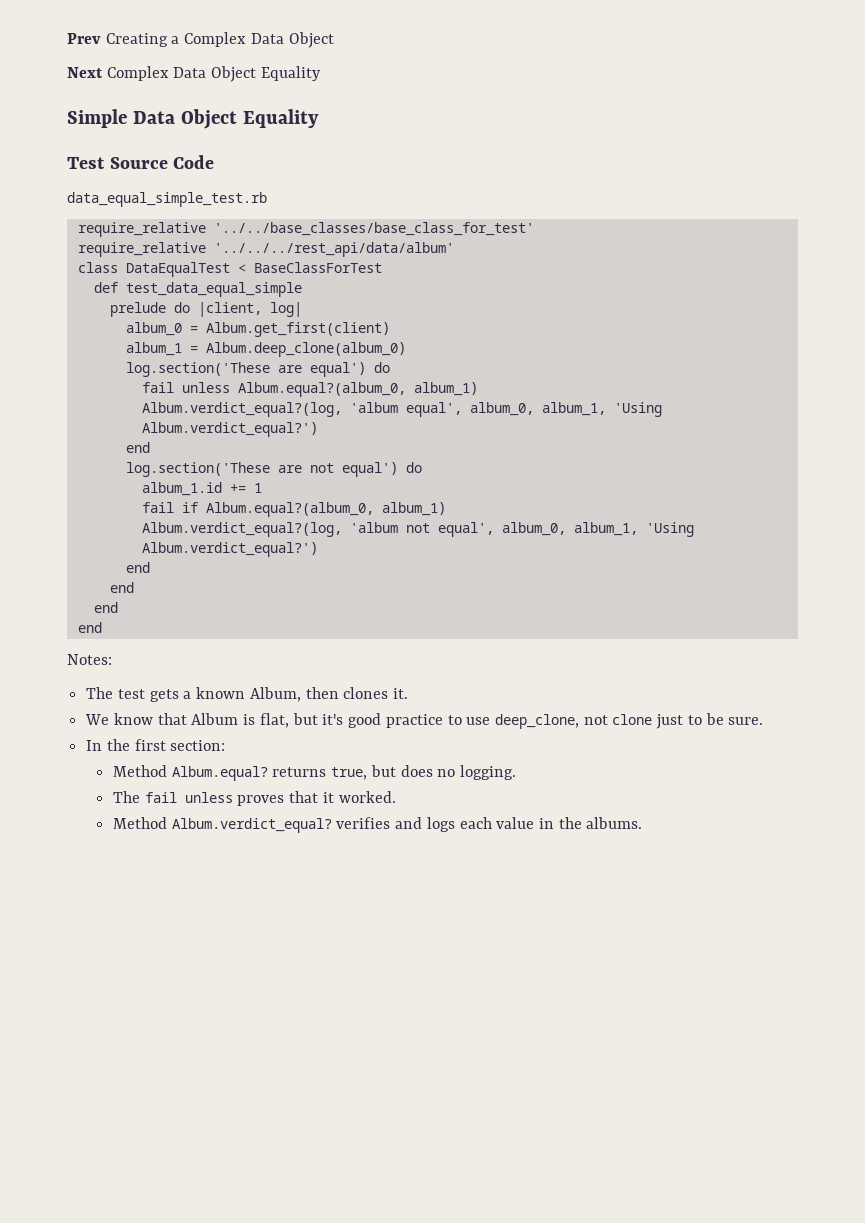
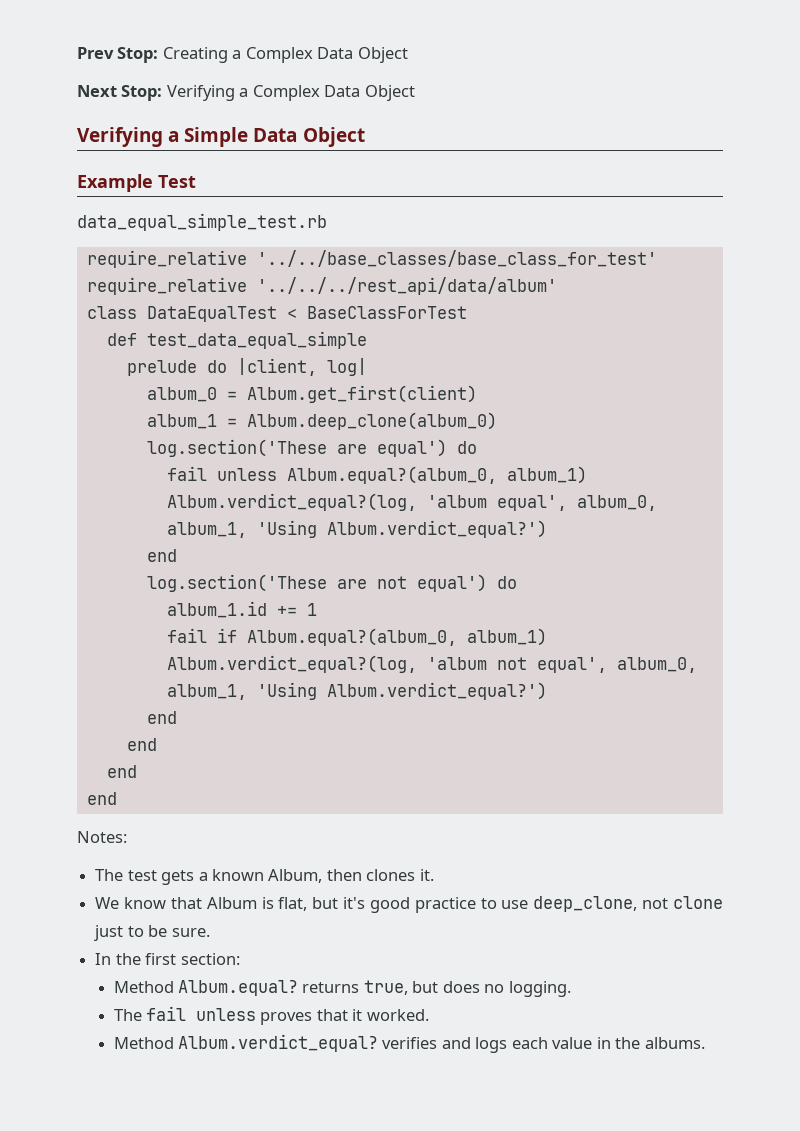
(101, 38) none -> [117,47,159,63] Stop:
[106,66,321,82] Complex Data Object Equality // -> [121,85,415,101] [77,127,180,147] Stop: Verifying a Complex Data Object // Verifying a
[242,109,319,128] Equality // -> [77,174,153,192] // Example
[109,155,215,169] Source Code -> (196, 181) none

